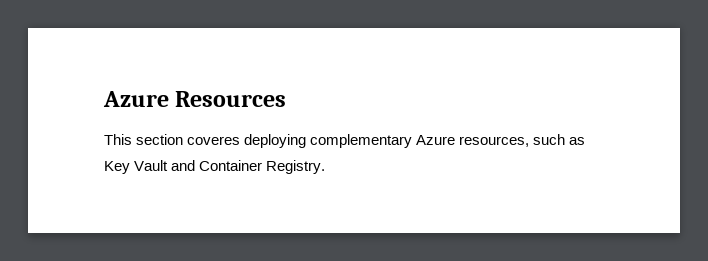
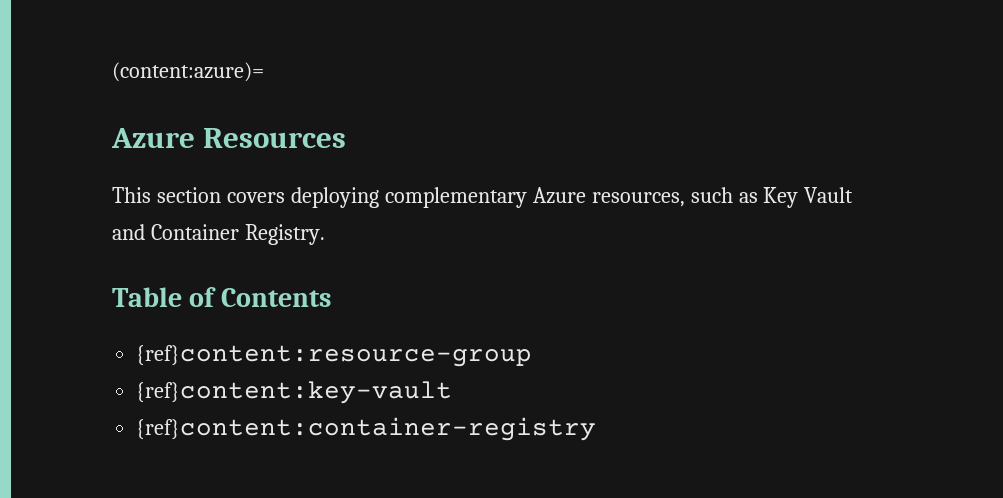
(103, 99) none -> [112,62,264,82] (content:azure)= //
[187,136,241,145] coveres -> [226,192,285,203] covers
(326, 167) none -> [112,287,331,307] [136,345,533,367] [136,381,453,404] [136,417,597,441] // Table of Contents // {ref}content:resource-group // {ref}content:key-vault // {ref}content:container-registry

